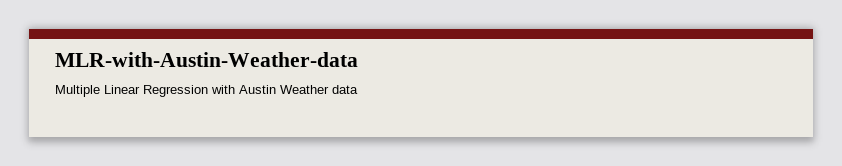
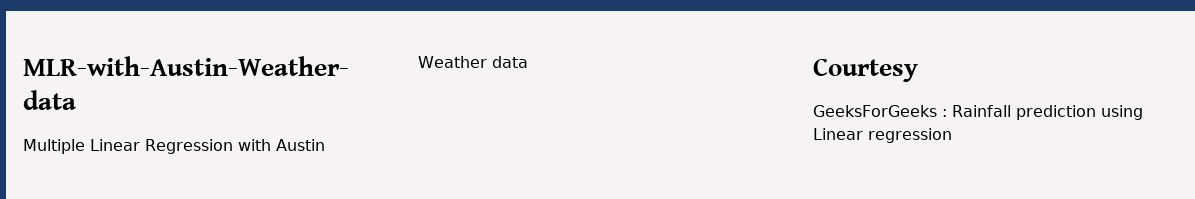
(358, 89) none -> [813,58,918,82] [813,105,1143,120] [813,128,952,143] // Courtesy // GeeksForGeeks : Rainfall prediction using Linear regression

